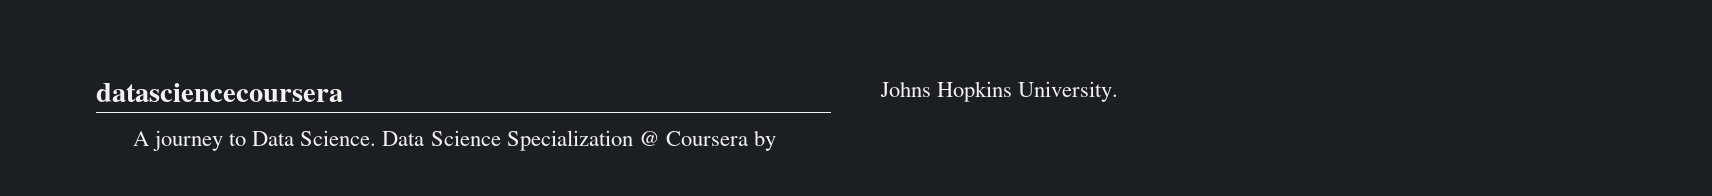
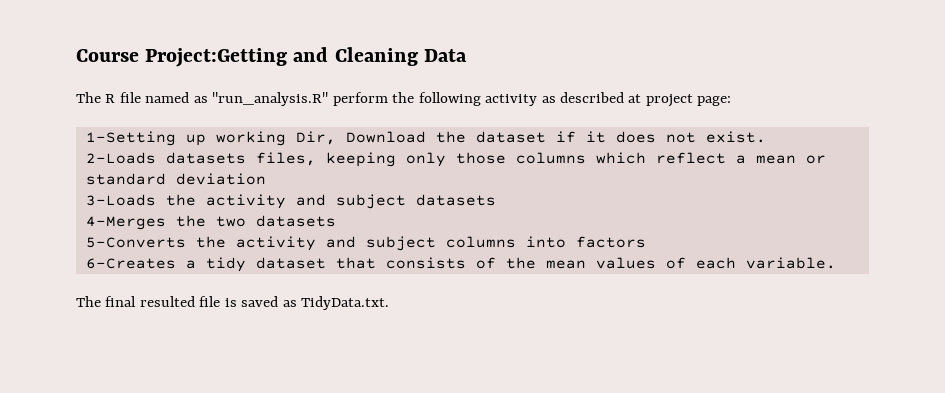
[96,83,343,102] [133,130,776,151] [880,81,1119,102] datasciencecoursera // A journey to Data Science. Data Science Specialization @ Coursera by Johns Hopkins University. -> [76,47,467,67] [76,92,732,107] [85,131,766,146] [85,152,826,167] [85,173,266,185] [85,194,496,209] [85,215,336,230] [85,236,646,251] [85,257,836,272] [76,296,390,310] Course Project:Getting and Cleaning Data // The R file named as "run_analysis.R" perform the following activity as described at project page: // 1-Setting up working Dir, Download the dataset if it does not exist. // 2-Loads datasets files, keeping only those columns which reflect a mean or standard deviation // 3-Loads the activity and subject datasets // 4-Merges the two datasets // 5-Converts the activity and subject columns into factors // 6-Creates a tidy dataset that consists of the mean values of each variable. // The final resulted file is saved as TidyData.txt.

